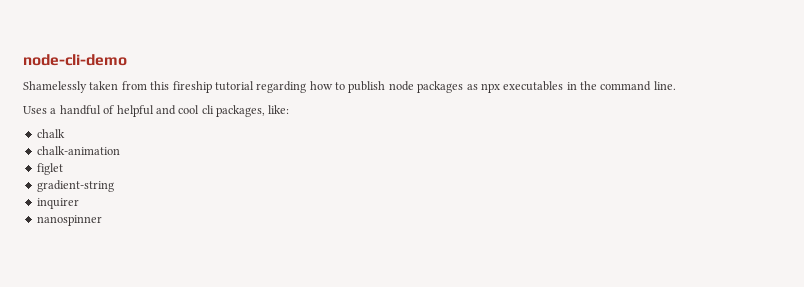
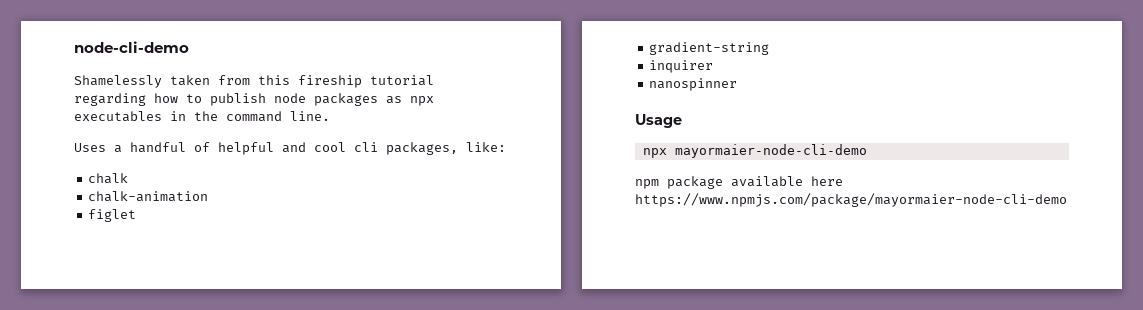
(102, 220) none -> [635,114,682,128] [642,144,867,158] [635,176,843,189] [635,193,1067,207] // Usage // npx mayormaier-node-cli-demo // npm package available here https://www.npmjs.com/package/mayormaier-node-cli-demo

